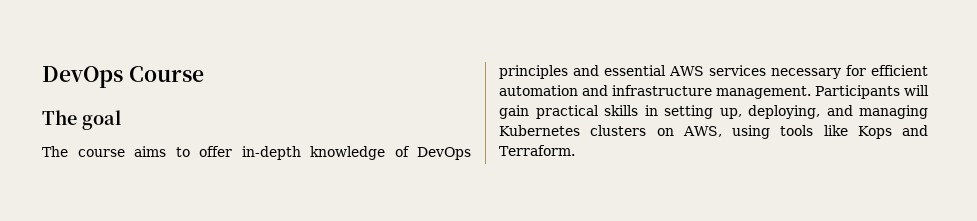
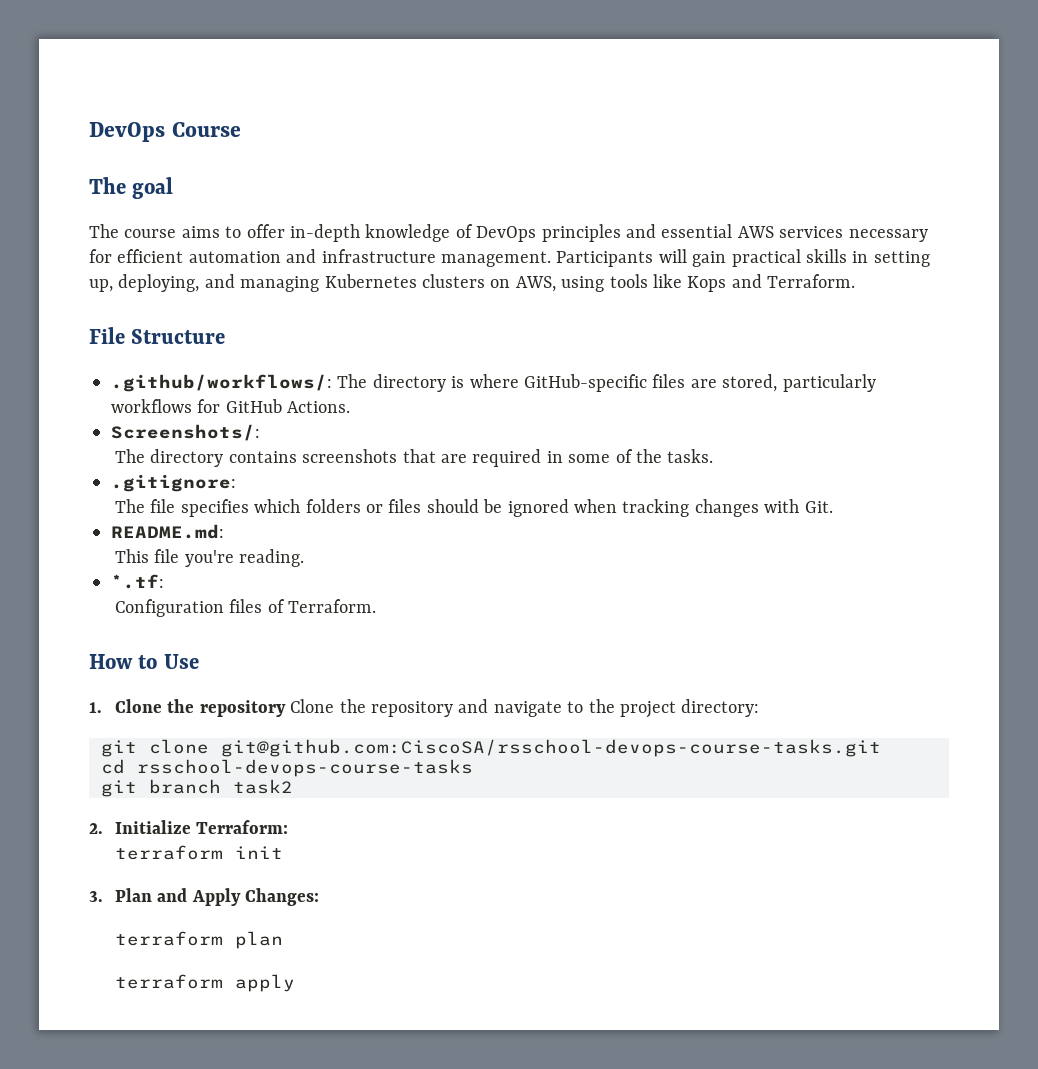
(575, 150) none -> [89,327,226,344] [111,374,876,392] [111,399,351,413] [111,424,260,441] [114,449,714,467] [111,474,236,492] [114,499,833,517] [111,524,224,539] [114,549,305,567] [111,574,164,589] [114,599,377,617] [89,654,199,669] [89,699,760,718] [101,739,881,757] [101,759,473,777] [101,779,293,797] [89,820,289,834] [114,845,283,860] [89,888,320,906] [114,931,283,949] [114,974,295,992] // File Structure // .github/workflows/: The directory is where GitHub-specific files are stored, particularly workflows for GitHub Actions. // Screenshots/: // The directory contains screenshots that are required in some of the tasks. // .gitignore: // The file specifies which folders or files should be ignored when tracking changes with Git. // README.md: // This file you're reading. // *.tf: // Configuration files of Terraform. // How to Use // 1. Clone the repository Clone the repository and navigate to the project directory: // git clone git@github.com:CiscoSA/rsschool-devops-course-tasks.git // cd rsschool-devops-course-tasks // git branch task2 // 2. Initialize Terraform: // terraform init // 3. Plan and Apply Changes: // terraform plan // terraform apply

